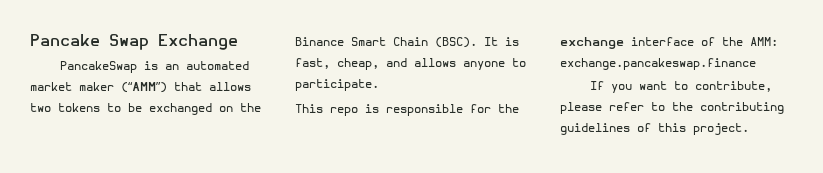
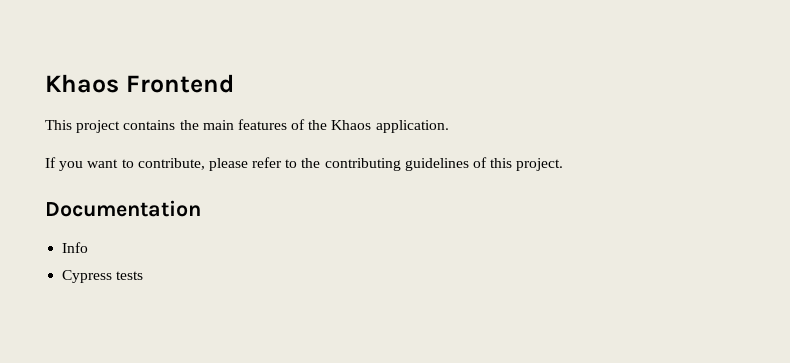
[30,34,238,50] [60,61,250,73] [30,82,251,93] [30,103,261,115] [295,37,519,48] [295,58,526,70] [295,79,379,91] [295,104,519,116] [560,37,778,49] [560,58,756,70] Pancake Swap Exchange // PancakeSwap is an automated market maker (“AMM”) that allows two tokens to be exchanged on the Binance Smart Chain (BSC). It is fast, cheap, and allows anyone to participate. // This repo is responsible for the exchange interface of the AMM: exchange.pancakeswap.finance -> [45,74,234,93] [45,119,449,133] Khaos Frontend // This project contains the main features of the Khaos application.
(749, 129) none -> [45,200,201,217] [62,242,89,253] [62,270,144,283] // Documentation // Info // Cypress tests

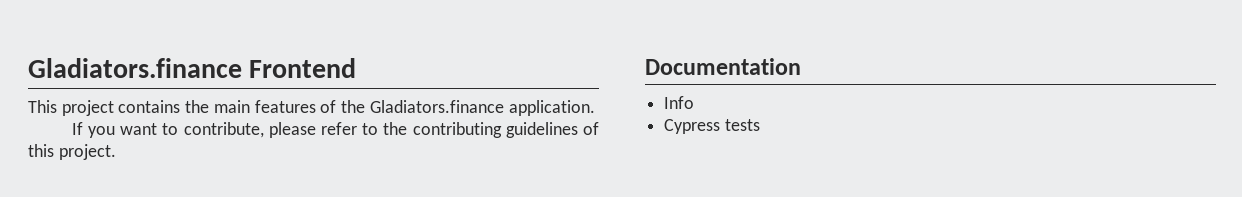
[45,74,119,93] Khaos -> [28,58,242,78] Gladiators.finance
[331,120,372,130] Khaos -> [369,100,504,113] Gladiators.finance

